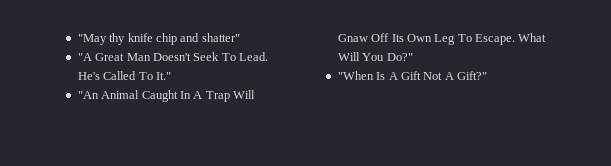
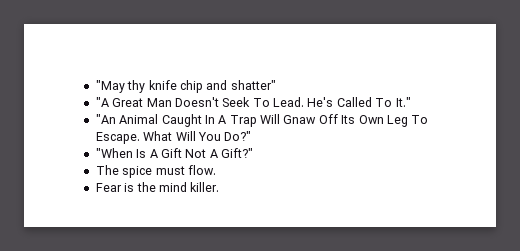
(487, 75) none -> [95,165,216,178] [95,182,220,192] // The spice must flow. // Fear is the mind killer.

